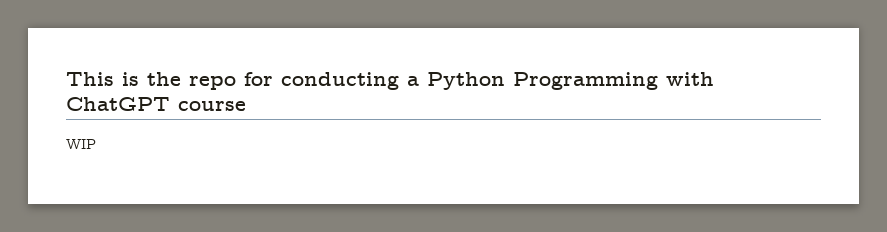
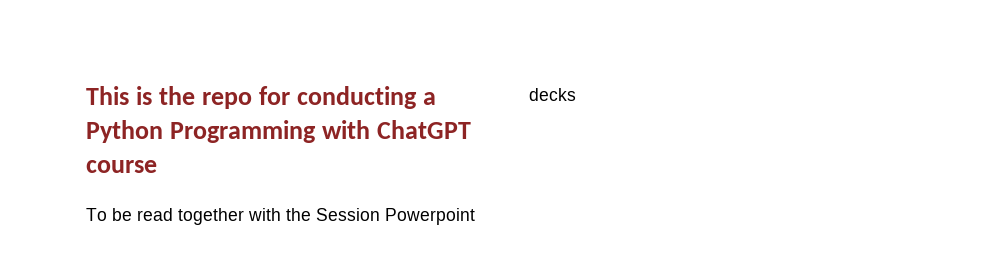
[66,139,96,149] WIP -> [86,208,475,225] [529,88,576,101] To be read together with the Session Powerpoint decks

